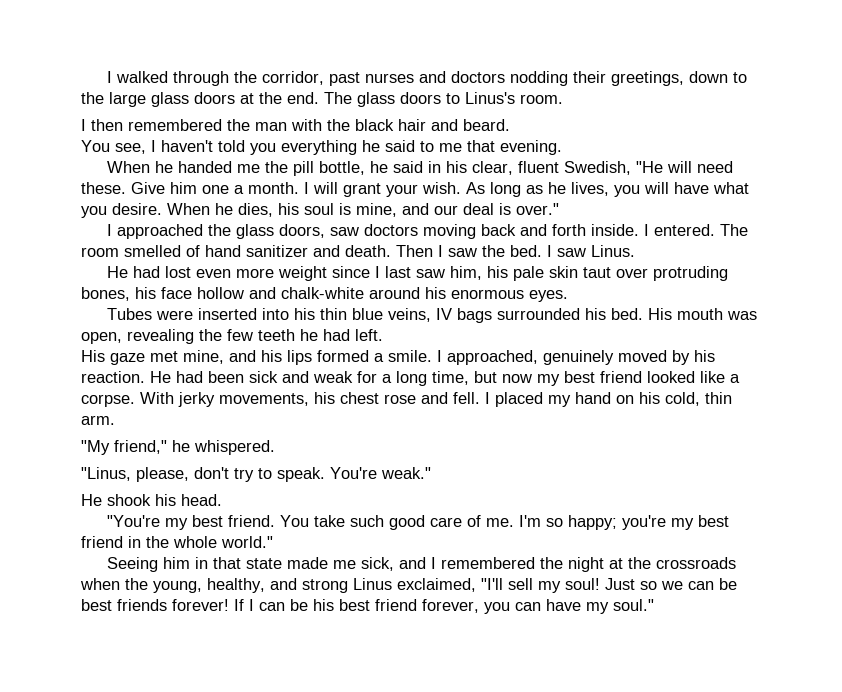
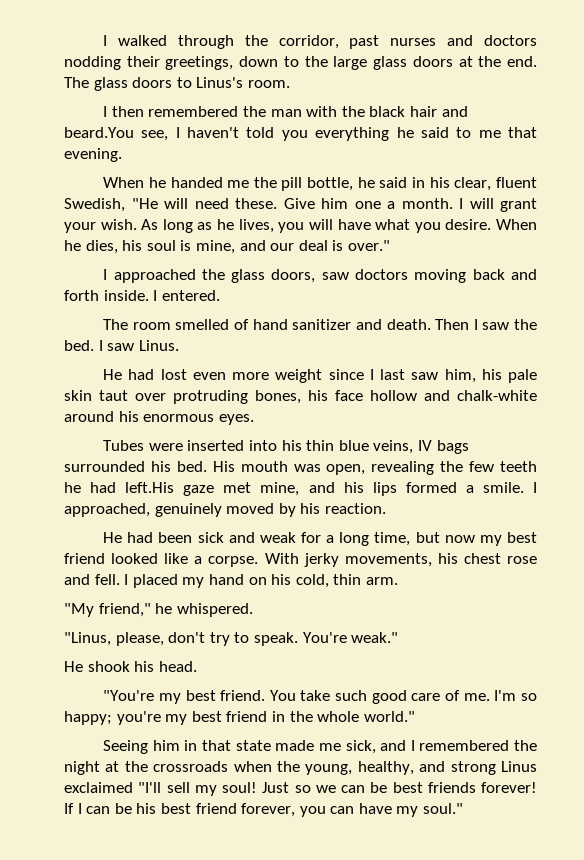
[463,119,510,131] [81,140,110,152] beard. // You -> [64,127,134,138] beard.You
(715, 230) none -> (220, 295) //
[355,329,383,341] [81,350,105,362] left. // His -> [125,482,175,493] left.His
(145, 377) none -> (386, 508) //
[397,578,476,592] exclaimed, -> [64,782,133,793] exclaimed

